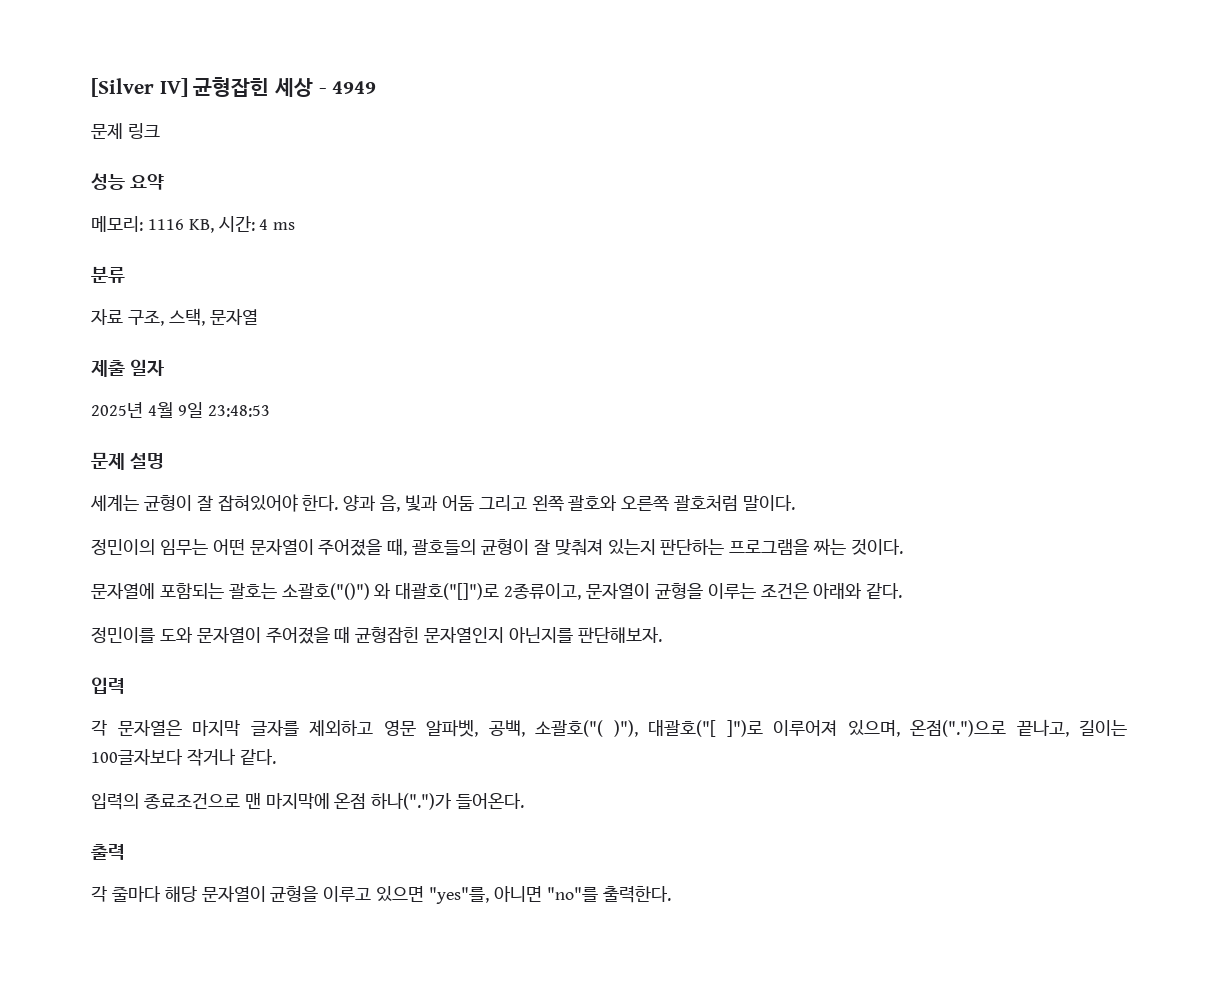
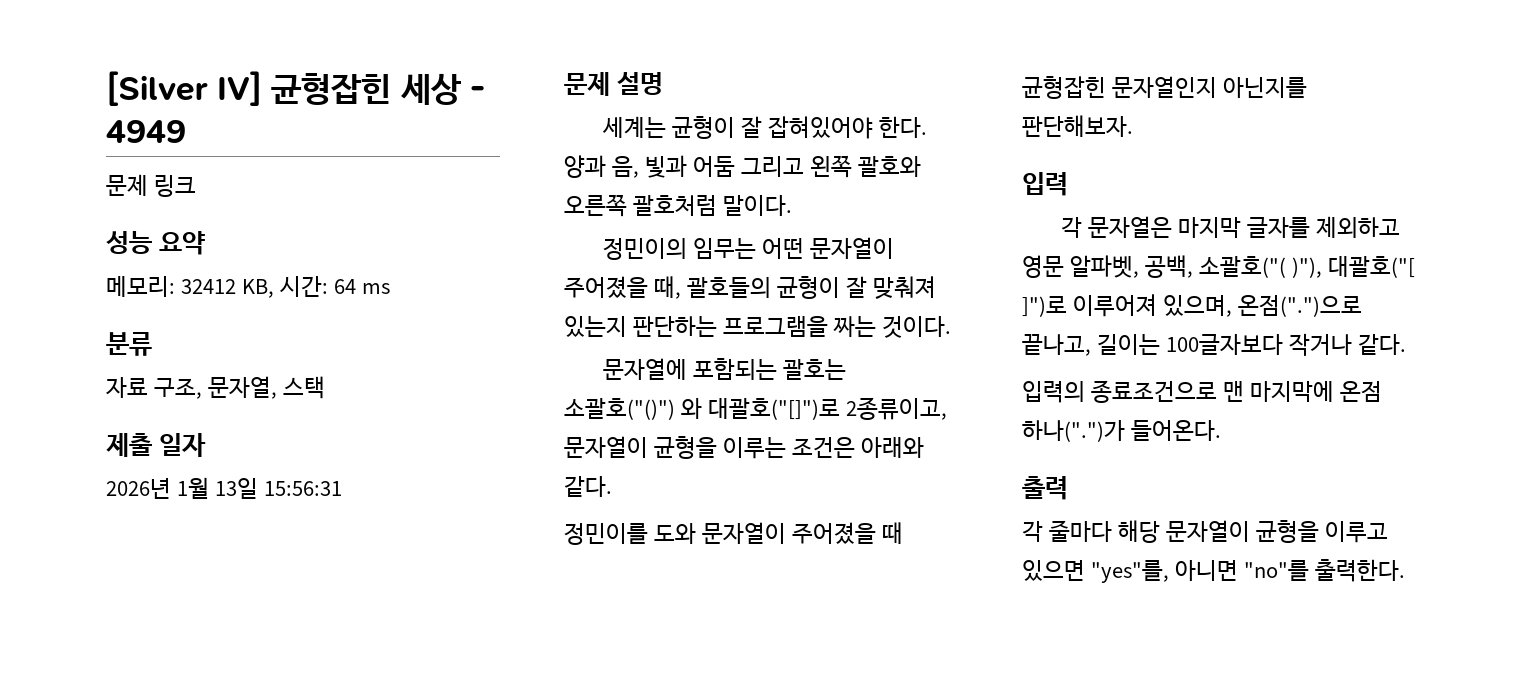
[147,219,184,230] 1116 -> [181,279,237,294] 32412
[259,219,269,230] 4 -> [334,279,357,294] 64
[168,308,258,326] 스택, 문자열 -> [208,376,326,399] 문자열, 스택
[91,402,270,418] 2025년 4월 9일 23:48:53 -> [106,477,343,499] 2026년 1월 13일 15:56:31

